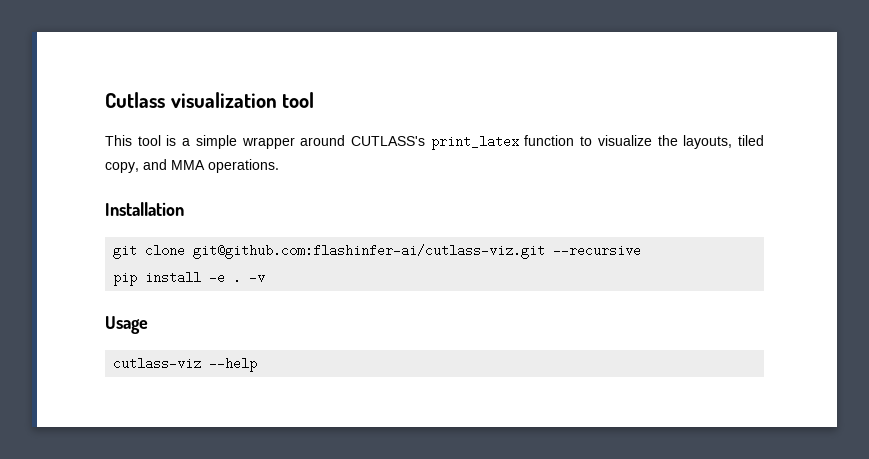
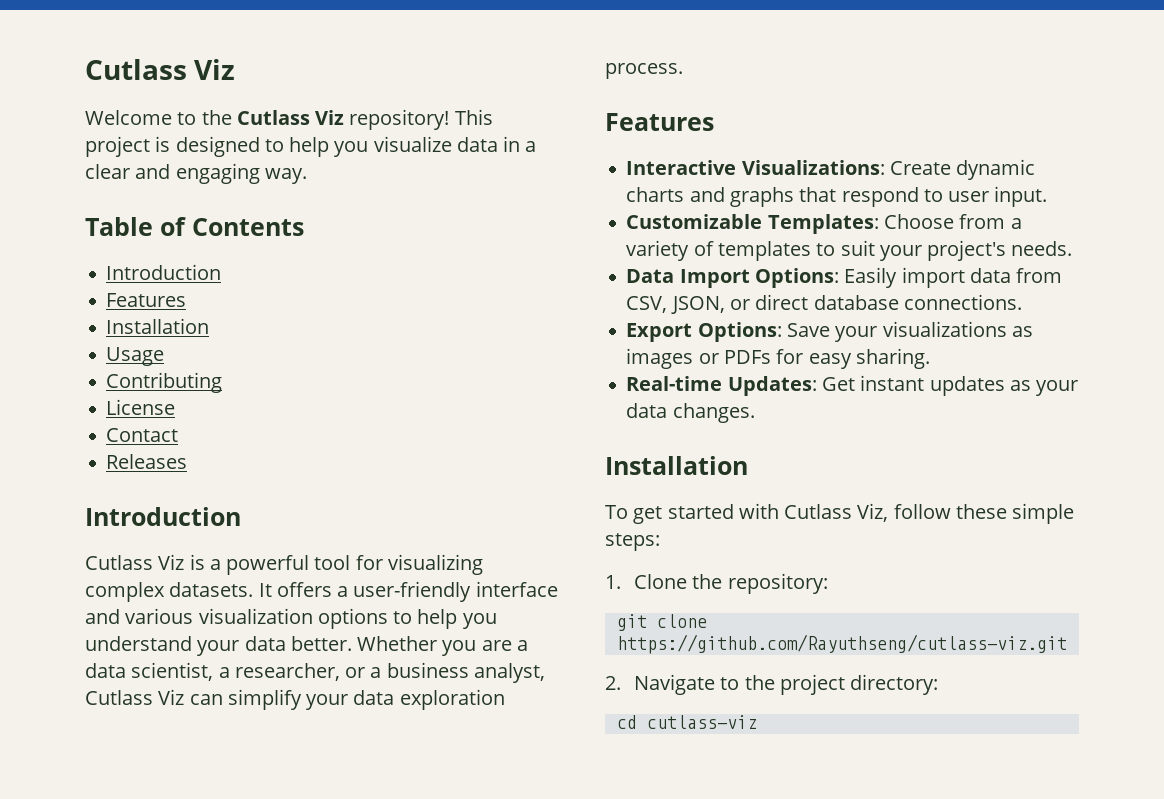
[105,92,315,108] [105,135,764,150] [105,159,279,173] [105,202,184,216] [113,244,642,259] [113,271,266,286] [105,316,148,334] [113,357,258,372] Cutlass visualization tool // This tool is a simple wrapper around CUTLASS's print_latex function to visualize the layouts, tiled copy, and MMA operations. // Installation // git clone git@github.com:flashinfer-ai/cutlass-viz.git --recursive // pip install -e . -v // Usage // cutlass-viz --help -> [85,59,236,80] [85,109,493,130] [85,136,537,157] [85,163,307,184] [85,217,304,236] [106,264,222,280] [106,293,187,307] [106,318,210,334] [106,347,165,366] [106,372,223,393] [106,399,176,415] [106,428,179,442] [106,454,188,469] [85,507,241,526] [85,554,483,575] [85,581,558,602] [85,608,497,629] [85,636,528,656] [85,662,545,683] [85,689,505,710] [605,63,683,79] [605,113,714,131] [626,159,1036,180] [626,186,1048,207] [626,214,1022,234] [626,240,1073,261] [626,267,1063,288] [626,294,1022,314] [626,321,1033,342] [626,348,930,369] [626,375,1079,396] [626,403,755,423] [605,456,748,475] [605,503,1075,524] [605,533,660,551] [605,573,828,594] [616,614,707,631] [616,634,1067,654] [605,674,939,695] [616,715,757,729] Cutlass Viz // Welcome to the Cutlass Viz repository! This project is designed to help you visualize data in a clear and engaging way. // Table of Contents // Introduction // Features // Installation // Usage // Contributing // License // Contact // Releases // Introduction // Cutlass Viz is a powerful tool for visualizing complex datasets. It offers a user-friendly interface and various visualization options to help you understand your data better. Whether you are a data scientist, a researcher, or a business analyst, Cutlass Viz can simplify your data exploration process. // Features // Interactive Visualizations: Create dynamic charts and graphs that respond to user input. // Customizable Templates: Choose from a variety of templates to suit your project's needs. // Data Import Options: Easily import data from CSV, JSON, or direct database connections. // Export Options: Save your visualizations as images or PDFs for easy sharing. // Real-time Updates: Get instant updates as your data changes. // Installation // To get started with Cutlass Viz, follow these simple steps: // 1. Clone the repository: // git clone https://github.com/Rayuthseng/cutlass-viz.git // 2. Navigate to the project directory: // cd cutlass-viz

